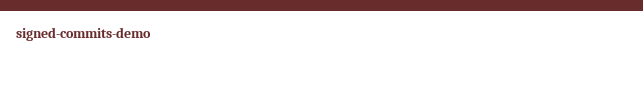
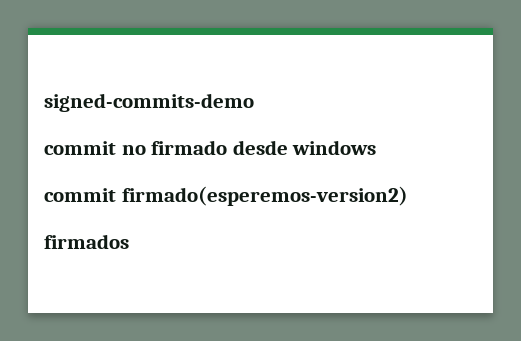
(151, 34) none -> [44,140,377,155] [44,186,408,206] [44,234,129,249] // commit no firmado desde windows // commit firmado(esperemos-version2) // firmados

